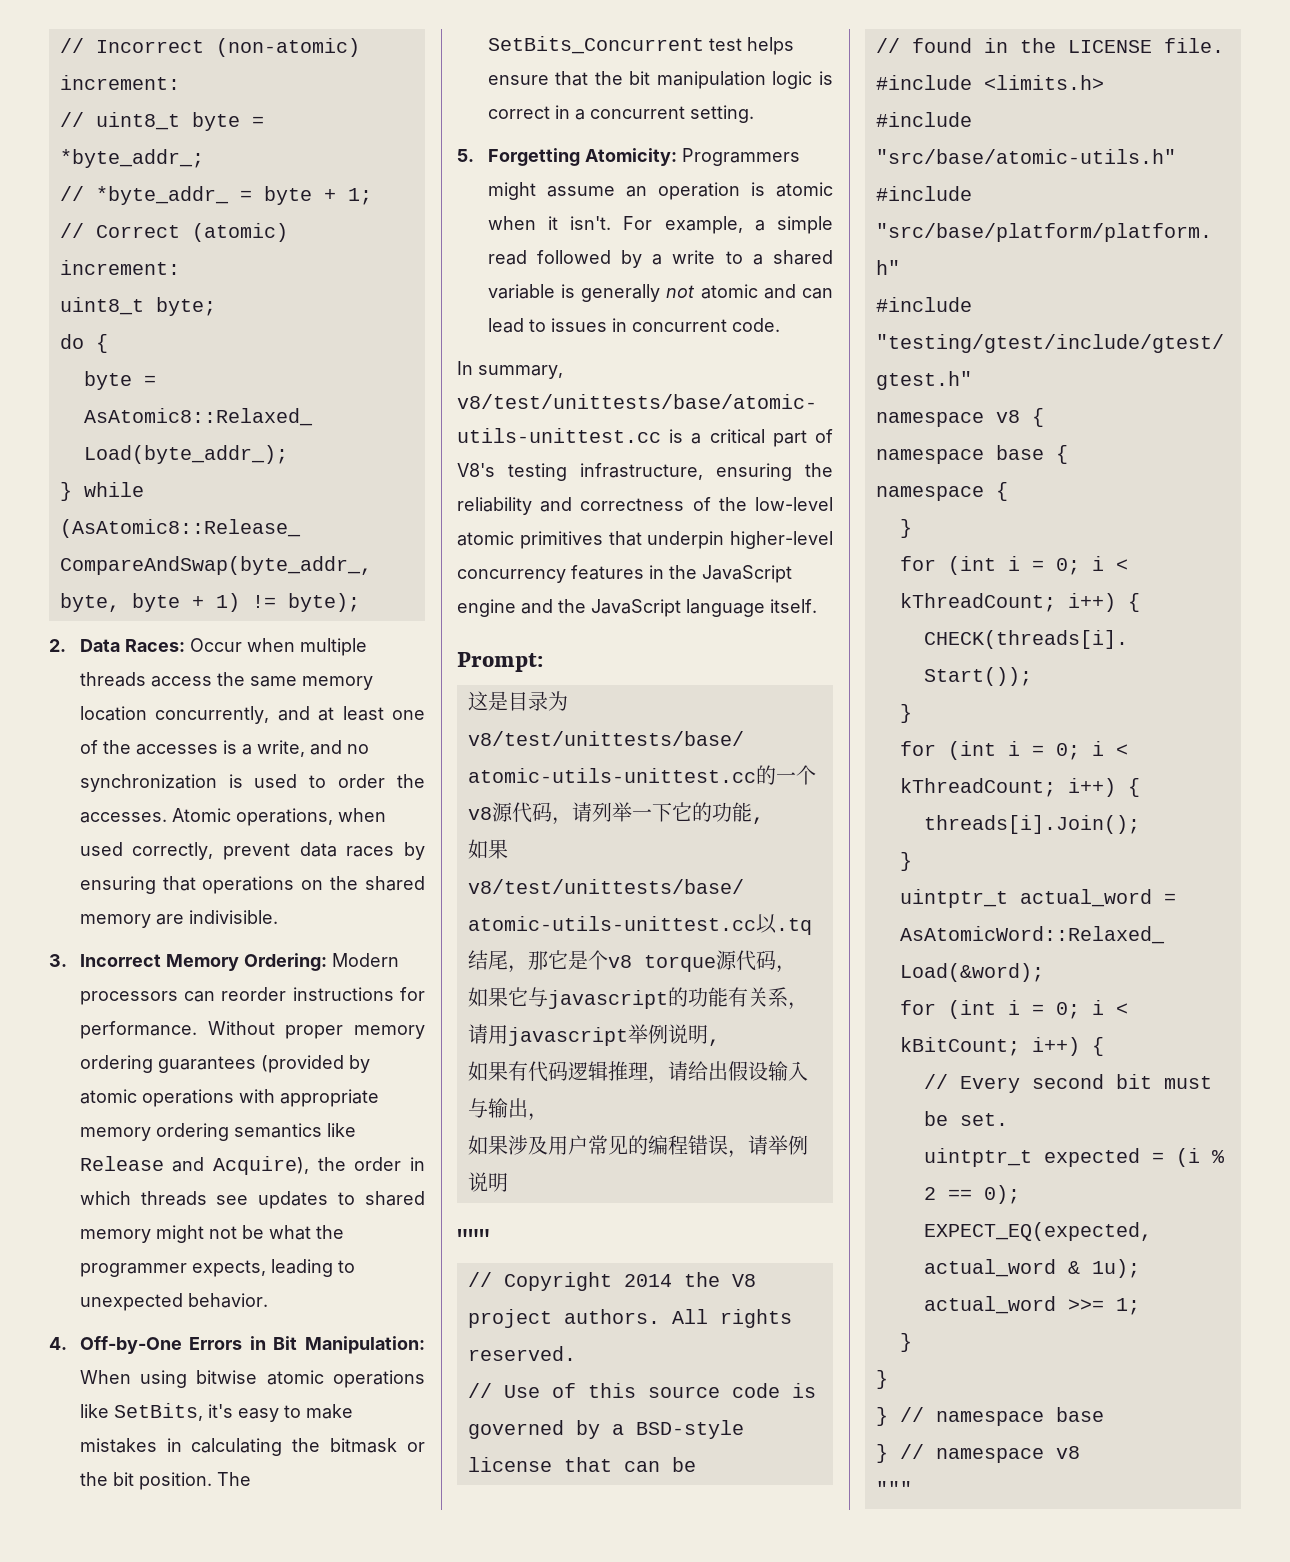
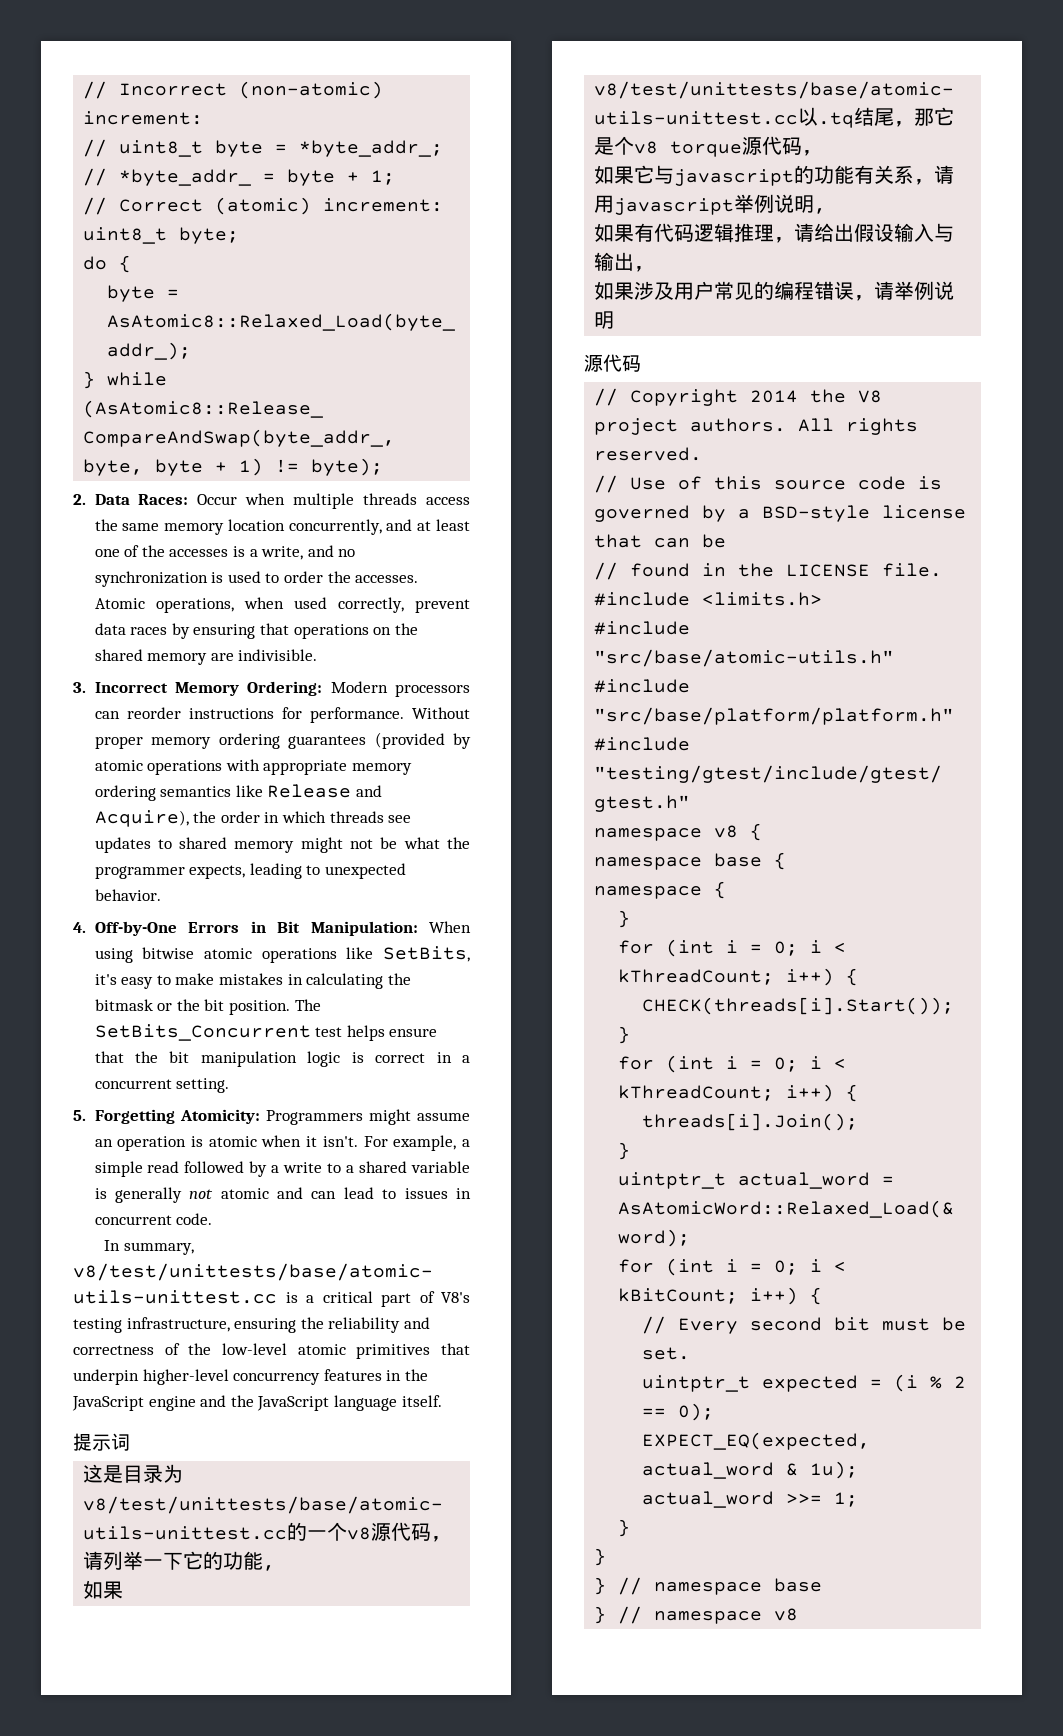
[457,652,543,672] Prompt: -> [73,1433,130,1451] 提示词
[457,1229,490,1245] """ -> [584,354,641,372] 源代码
[875,1481,912,1496] // """ -> (799, 1614) none

